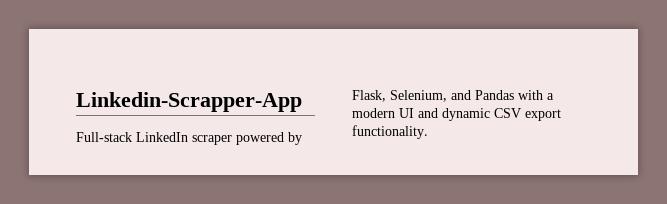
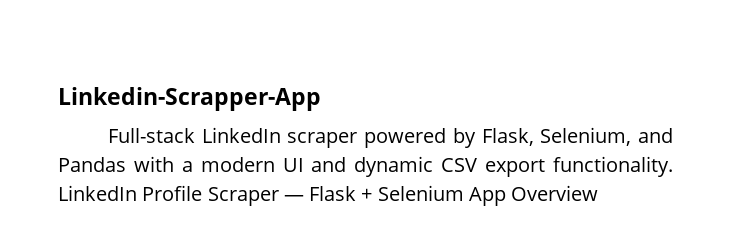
(428, 132) none -> [58,185,599,206] LinkedIn Profile Scraper — Flask + Selenium App Overview

